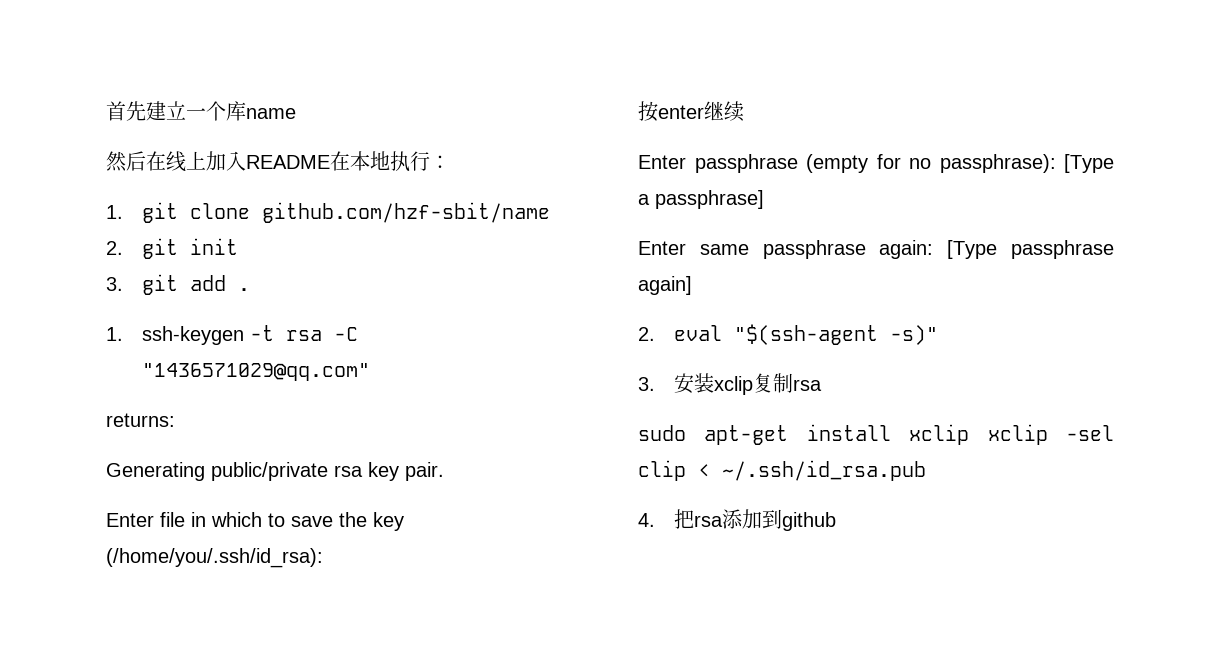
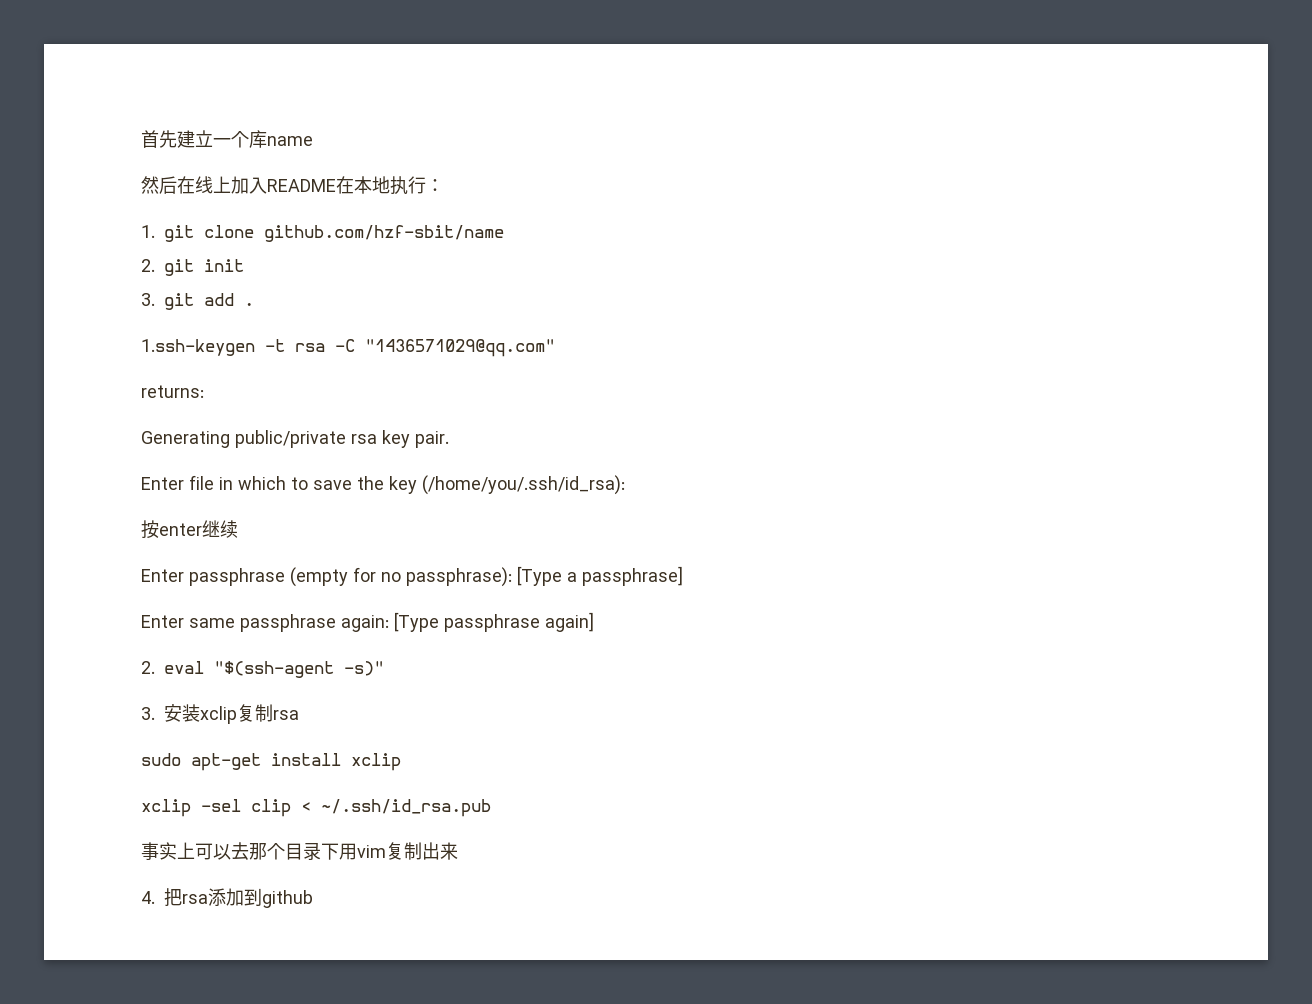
[106,326,245,345] 1. ssh-keygen -> [141,339,255,356] 1.ssh-keygen
(970, 434) none -> (401, 762) //
(926, 470) none -> [141,842,458,860] // 事实上可以去那个目录下用vim复制出来

